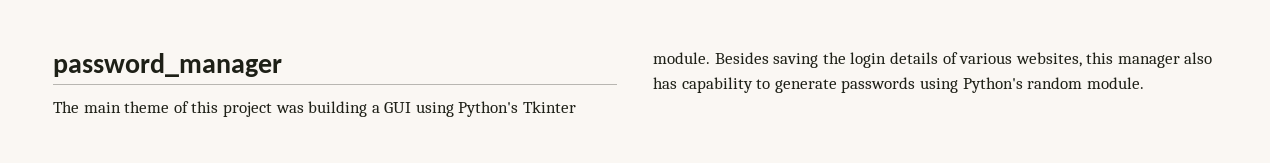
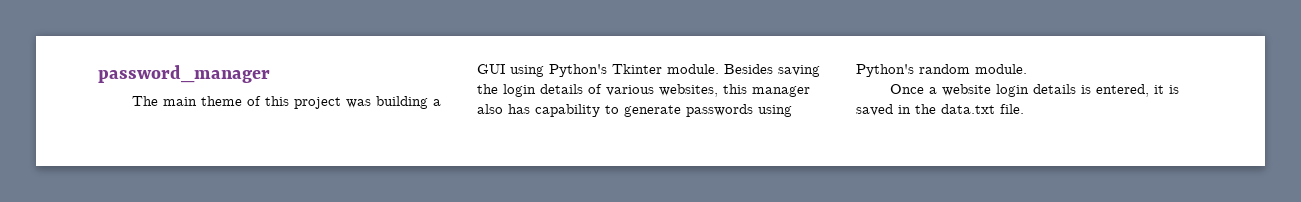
(1144, 83) none -> [890,84,1180,97] [856,104,1024,116] // Once a website login details is entered, it is saved in the data.txt file.

